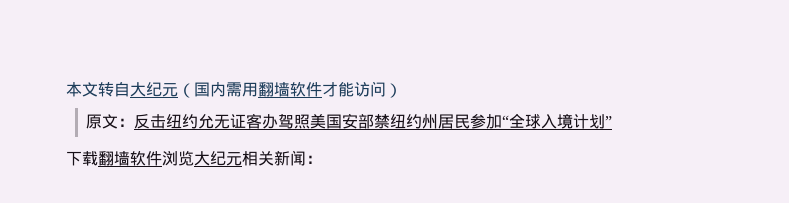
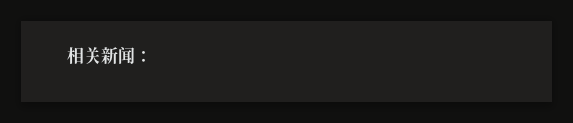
[66,81,402,98] [86,113,613,129] [66,150,242,166] 本文转自大纪元（国内需用翻墙软件才能访问） // 原文：反击纽约允无证客办驾照美国安部禁纽约州居民参加“全球入境计划” // 下载翻墙软件浏览大纪元 -> (67, 55) none

